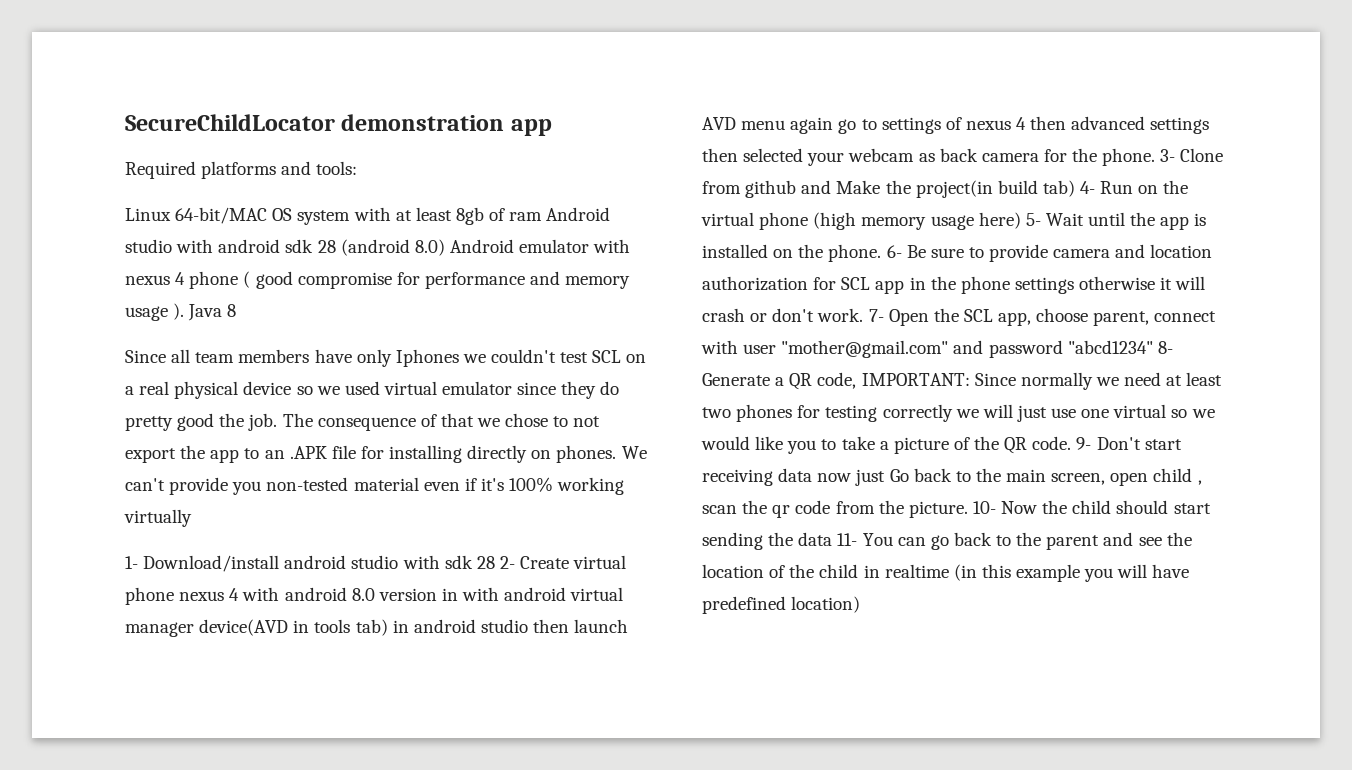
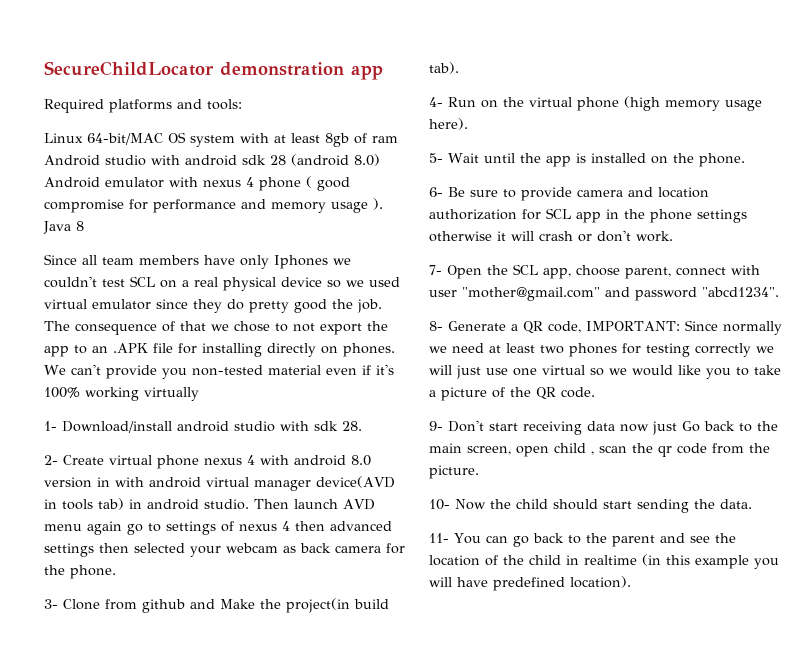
[476,556,495,569] 28 -> [342,421,362,431] 28. //
[480,619,570,633] studio then -> [204,499,289,510] studio. Then
(1156, 157) none -> (116, 572) //
[1042,180,1075,197] tab) -> [429,62,459,74] tab). //
[978,212,1021,229] here) -> [429,118,468,130] here). //
(882, 253) none -> (745, 160) //
(864, 315) none -> (673, 236) //
[1067,340,1153,354] "abcd1234" -> [702,287,779,297] "abcd1234". //
(1072, 443) none -> (595, 392) //
(968, 509) none -> (479, 472) //
[798,532,833,546] data -> [720,499,752,509] data. //
[791,596,861,613] location) -> [570,576,631,588] location).

